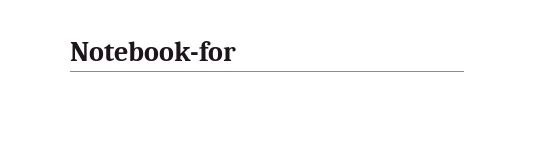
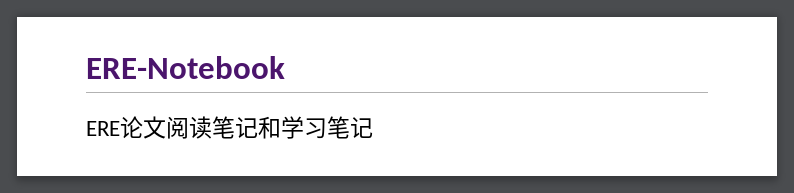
[70,41,236,61] Notebook-for -> [86,56,285,79] [86,116,373,139] ERE-Notebook // ERE论文阅读笔记和学习笔记

